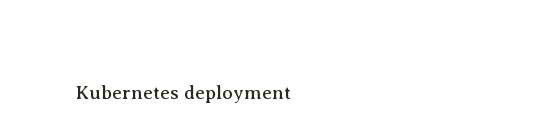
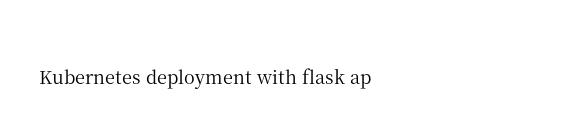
(292, 94) none -> [256,68,371,89] with flask ap

